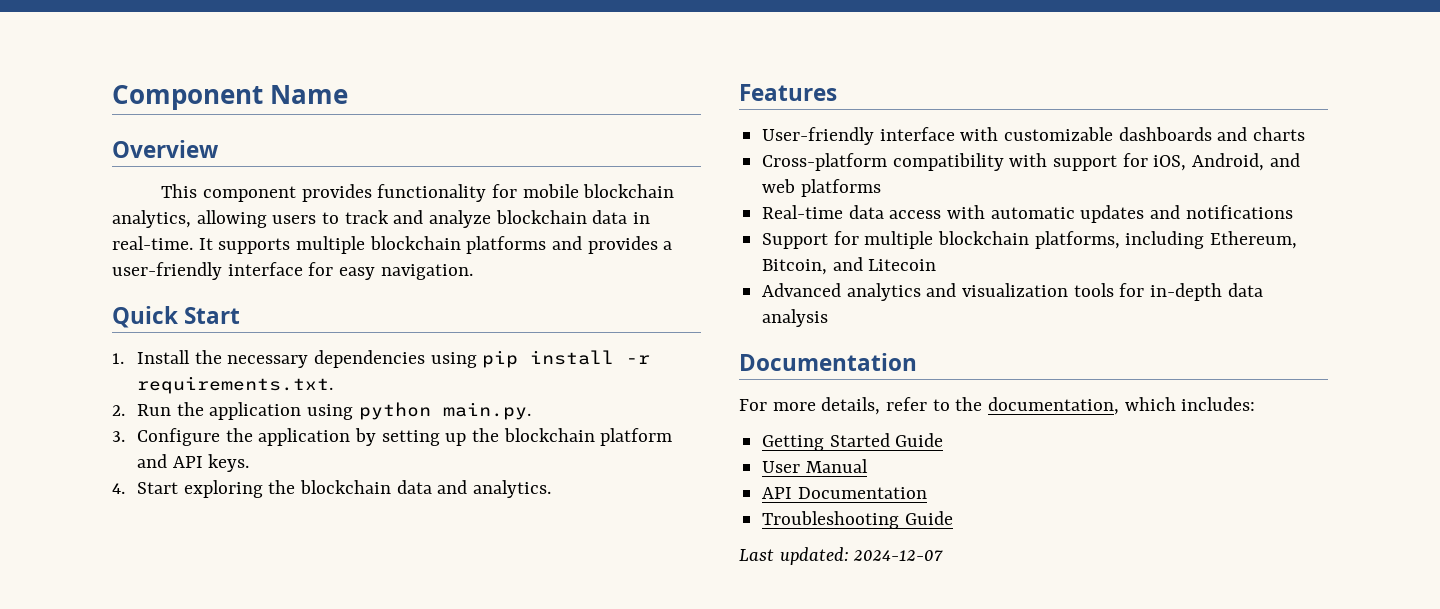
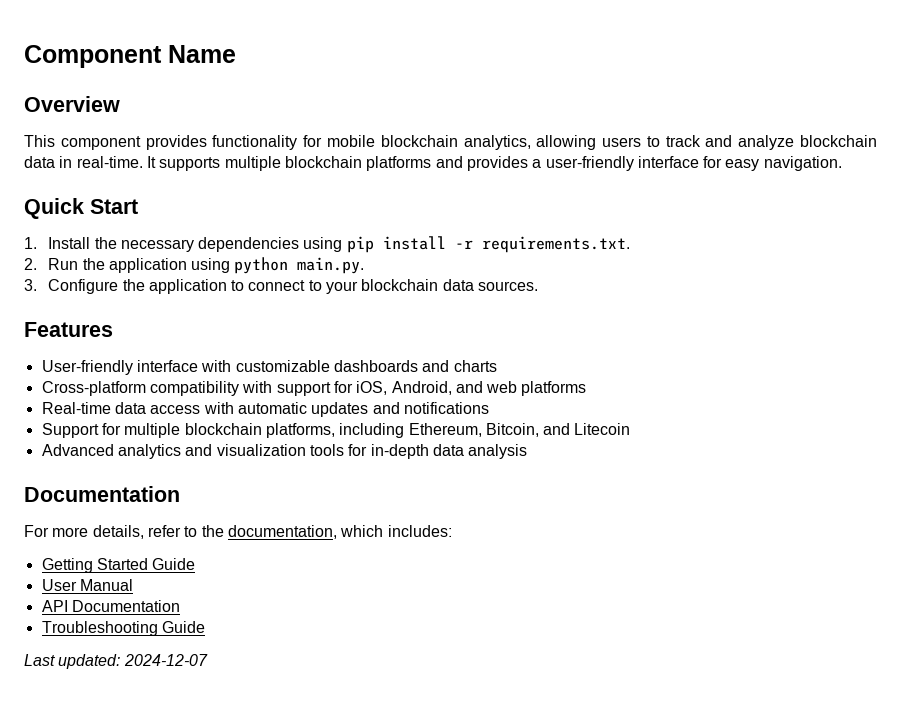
[354,428,673,446] [136,454,250,472] [112,480,551,498] by setting up the blockchain platform and API keys. // 4. Start exploring the blockchain data and analytics. -> [231,279,539,294] to connect to your blockchain data sources.

